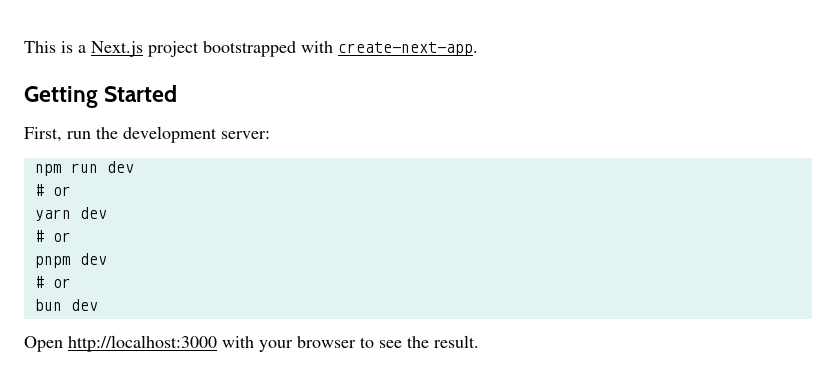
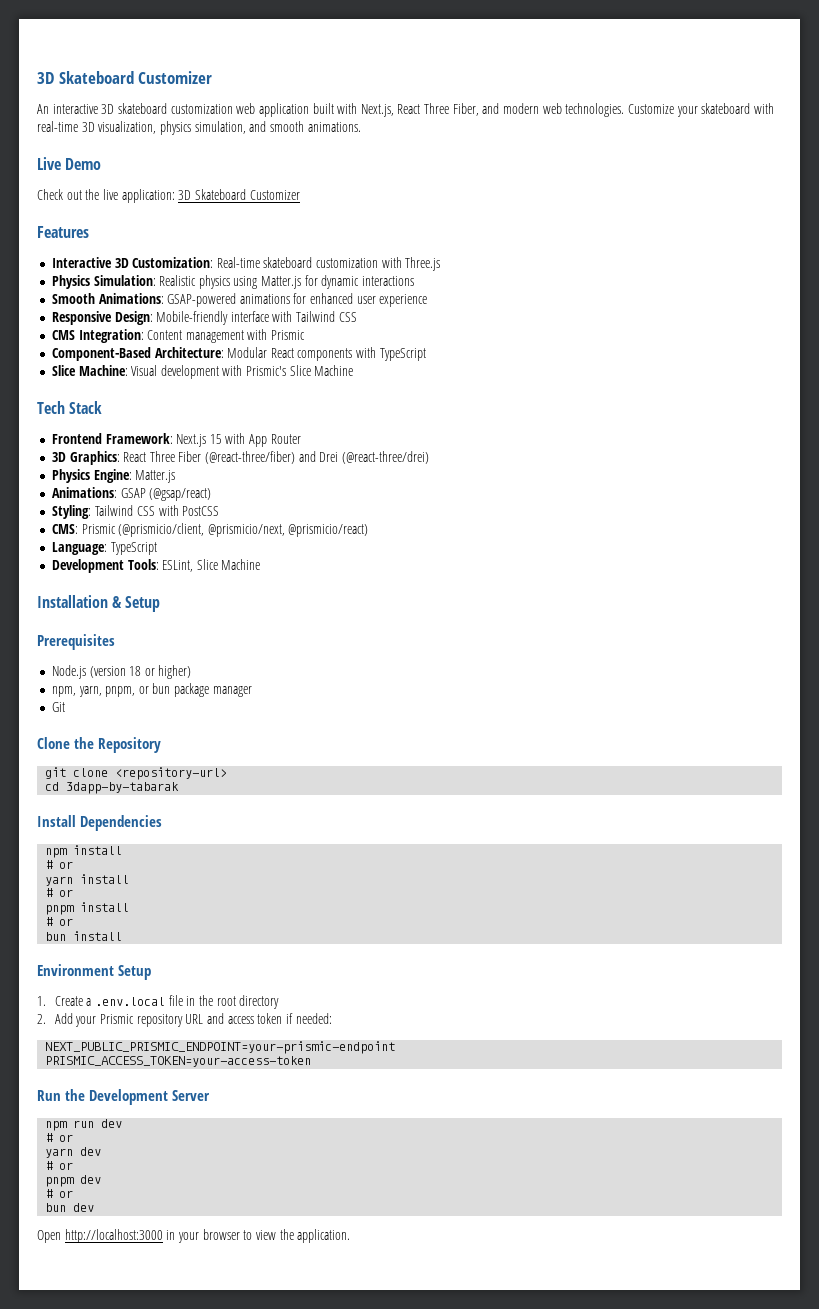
[24,41,478,57] [24,85,178,108] [24,126,270,143] This is a Next.js project bootstrapped with create-next-app. // Getting Started // First, run the development server: -> [37,71,213,84] [37,103,774,117] [37,121,361,135] [37,157,102,170] [37,189,300,203] [37,226,89,238] [51,257,441,271] [51,275,415,289] [51,293,428,307] [51,311,357,325] [51,329,306,343] [51,347,426,361] [51,365,354,379] [37,401,103,414] [51,433,301,447] [51,451,430,465] [51,469,176,483] [51,487,212,501] [51,505,220,519] [51,523,369,537] [51,542,157,555] [51,559,261,573] [37,595,161,612] [37,634,115,650] [51,665,192,679] [51,683,252,697] [51,702,65,712] [37,737,161,753] [45,767,228,780] [45,782,180,794] [37,815,162,831] [45,845,123,858] [45,860,74,869] [45,874,130,886] [45,888,74,897] [45,902,130,915] [45,917,74,926] [45,931,123,941] [37,964,151,980] [37,995,280,1009] [37,1013,332,1027] [45,1041,396,1054] [45,1056,312,1067] [37,1089,210,1105] 3D Skateboard Customizer // An interactive 3D skateboard customization web application built with Next.js, React Three Fiber, and modern web technologies. Customize your skateboard with real-time 3D visualization, physics simulation, and smooth animations. // Live Demo // Check out the live application: 3D Skateboard Customizer // Features // Interactive 3D Customization: Real-time skateboard customization with Three.js // Physics Simulation: Realistic physics using Matter.js for dynamic interactions // Smooth Animations: GSAP-powered animations for enhanced user experience // Responsive Design: Mobile-friendly interface with Tailwind CSS // CMS Integration: Content management with Prismic // Component-Based Architecture: Modular React components with TypeScript // Slice Machine: Visual development with Prismic's Slice Machine // Tech Stack // Frontend Framework: Next.js 15 with App Router // 3D Graphics: React Three Fiber (@react-three/fiber) and Drei (@react-three/drei) // Physics Engine: Matter.js // Animations: GSAP (@gsap/react) // Styling: Tailwind CSS with PostCSS // CMS: Prismic (@prismicio/client, @prismicio/next, @prismicio/react) // Language: TypeScript // Development Tools: ESLint, Slice Machine // Installation & Setup // Prerequisites // Node.js (version 18 or higher) // npm, yarn, pnpm, or bun package manager // Git // Clone the Repository // git clone <repository-url> // cd 3dapp-by-tabarak // Install Dependencies // npm install // # or // yarn install // # or // pnpm install // # or // bun install // Environment Setup // 1. Create a .env.local file in the root directory // 2. Add your Prismic repository URL and access token if needed: // NEXT_PUBLIC_PRISMIC_ENDPOINT=your-prismic-endpoint // PRISMIC_ACCESS_TOKEN=your-access-token // Run the Development Server
[222,336,254,348] with -> [166,1230,176,1240] in
[379,335,479,348] see the result. -> [255,1229,351,1243] view the application.

